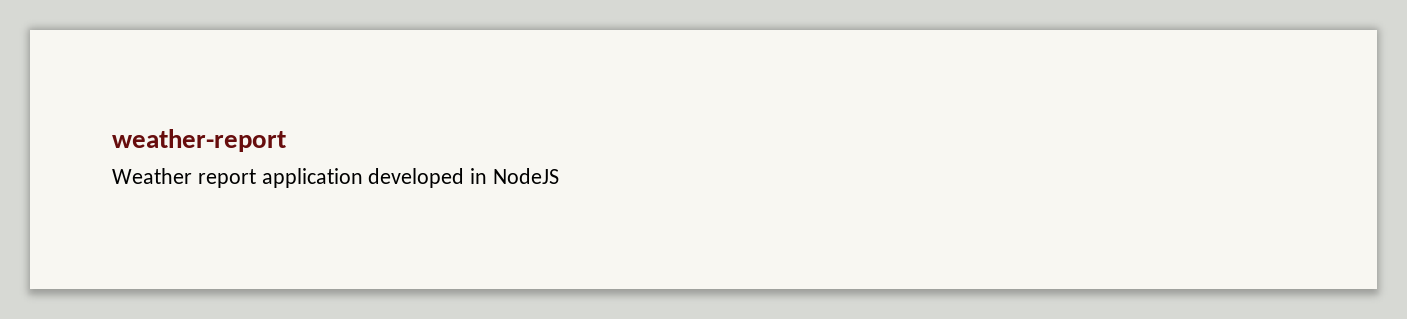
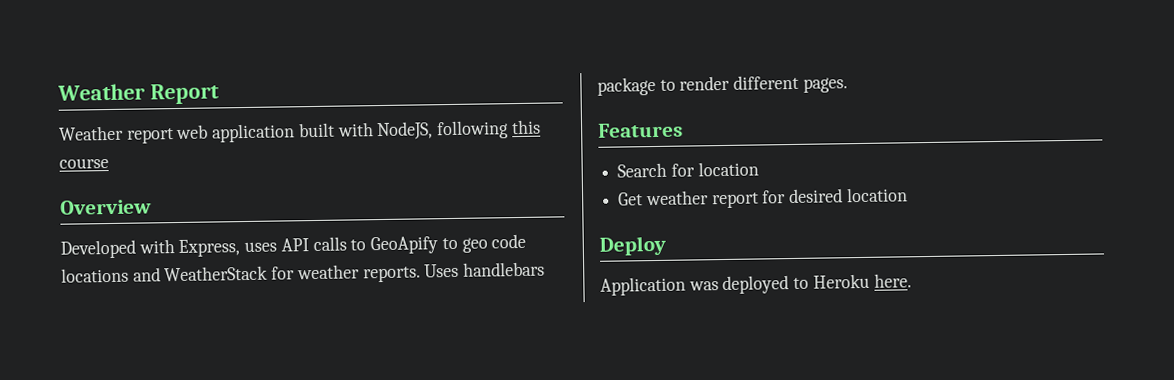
[112,129,286,152] weather-report -> [57,83,219,105] Weather Report
[261,168,560,188] application developed in NodeJS -> [176,119,541,143] [59,158,109,169] [60,199,152,215] [60,233,527,259] [61,261,546,283] [597,74,848,96] [598,122,683,138] [617,161,759,178] [618,187,908,209] [599,235,666,256] [600,273,912,296] web application built with NodeJS, following this course // Overview // Developed with Express, uses API calls to GeoApify to geo code locations and WeatherStack for weather reports. Uses handlebars package to render different pages. // Features // Search for location // Get weather report for desired location // Deploy // Application was deployed to Heroku here.

